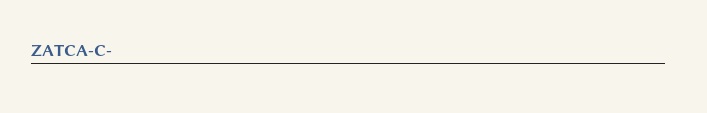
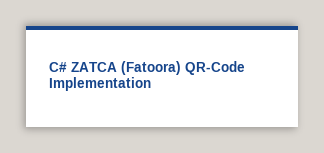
[31,44,112,57] ZATCA-C- -> [49,61,245,75] [49,77,151,91] C# ZATCA (Fatoora) QR-Code Implementation

